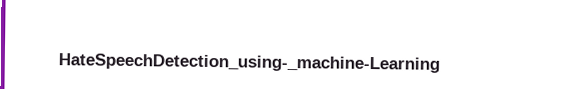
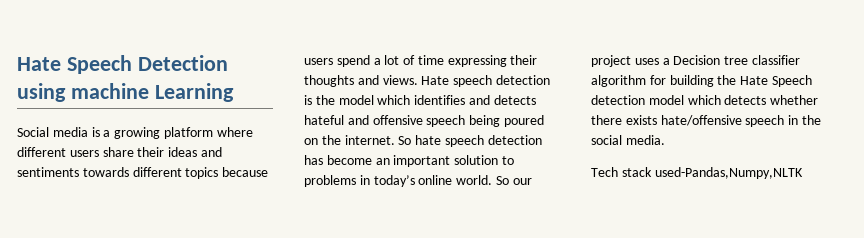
[58,53,440,73] HateSpeechDetection_using-_machine-Learning -> [17,55,228,74] [17,83,234,102] [17,127,253,139] [17,147,222,157] [17,167,269,179] [304,55,538,67] [304,75,550,87] [304,95,536,105] [304,115,544,127] [304,135,542,147] [304,155,514,167] [304,175,532,187] [591,55,800,67] [591,75,812,87] [591,95,819,105] [591,115,821,127] [591,135,665,145] [591,167,803,179] Hate Speech Detection using machine Learning // Social media is a growing platform where different users share their ideas and sentiments towards different topics because users spend a lot of time expressing their thoughts and views. Hate speech detection is the model which identifies and detects hateful and offensive speech being poured on the internet. So hate speech detection has become an important solution to problems in today’s online world. So our project uses a Decision tree classifier algorithm for building the Hate Speech detection model which detects whether there exists hate/offensive speech in the social media. // Tech stack used-Pandas,Numpy,NLTK

